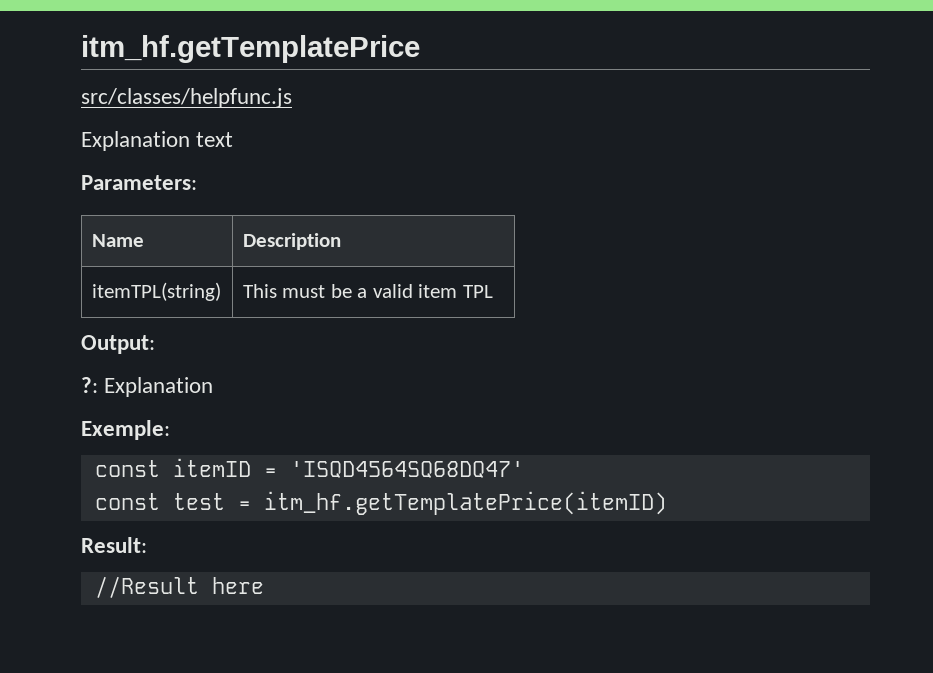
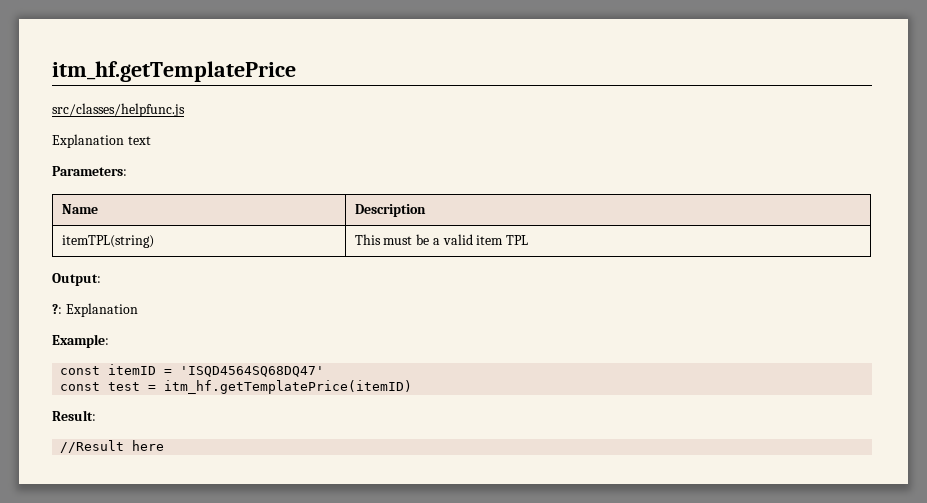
[81,420,170,440] Exemple: -> [52,334,109,348] Example:

